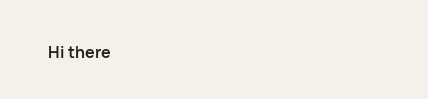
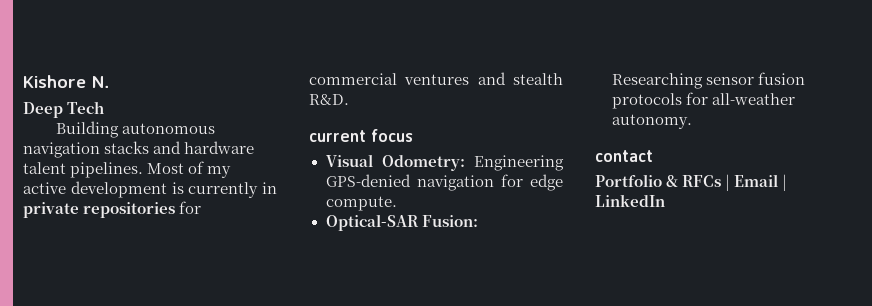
[48,46,112,58] Hi there -> [23,75,109,88] [23,101,105,118] [56,121,216,138] [23,141,255,158] [23,161,232,178] [23,181,277,198] [23,201,202,218] [309,72,563,85] [309,94,349,105] [309,129,413,142] [325,154,564,171] [325,174,563,191] [325,196,397,211] [325,214,478,231] [611,72,805,89] [611,92,795,109] [611,114,692,129] [595,150,653,162] [595,174,788,191] [595,194,665,207] Kishore N. // Deep Tech // Building autonomous navigation stacks and hardware talent pipelines. Most of my active development is currently in private repositories for commercial ventures and stealth R&D. // current focus // Visual Odometry: Engineering GPS-denied navigation for edge compute. // Optical-SAR Fusion: Researching sensor fusion protocols for all-weather autonomy. // contact // Portfolio & RFCs | Email | LinkedIn

